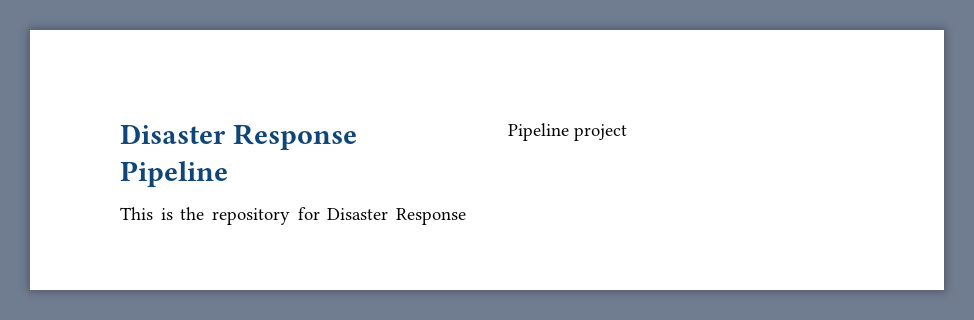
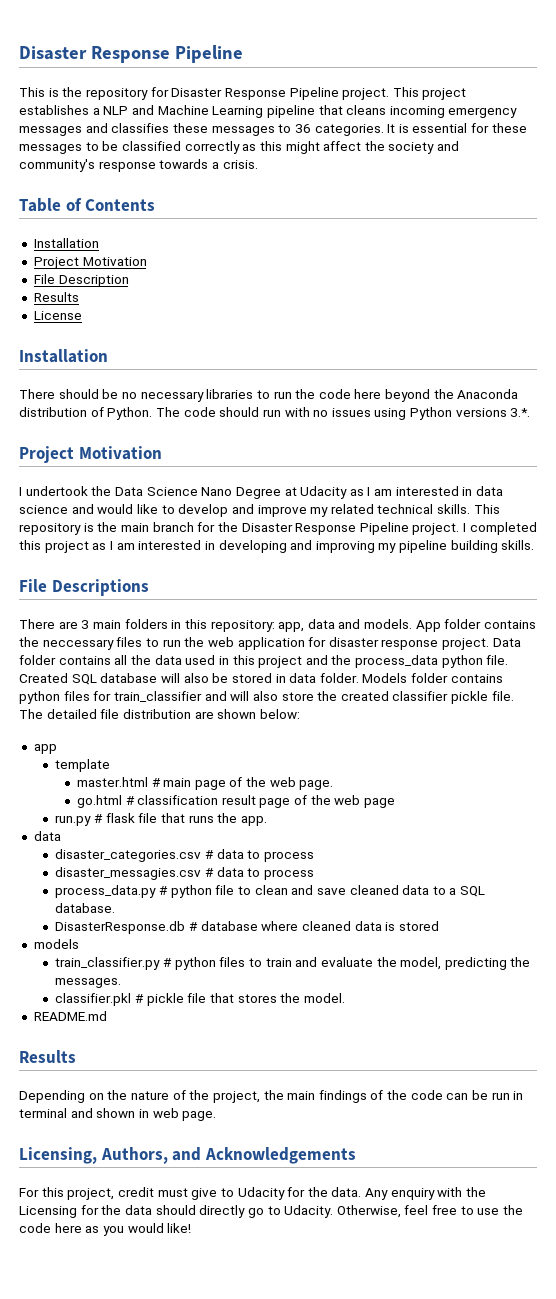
[574,124,627,141] project -> [342,87,467,100] [19,105,518,118] [19,123,527,136] [19,141,460,154] [19,159,258,172] [19,198,156,212] [33,238,99,248] [33,257,147,269] [33,274,129,287] [33,292,79,302] [33,311,82,320] [19,349,108,363] [19,389,519,402] [19,407,531,420] [19,446,162,463] [19,486,504,499] [19,504,500,517] [19,522,537,535] [19,540,535,553] [19,579,149,596] [19,619,537,632] [19,637,521,650] [19,655,509,668] [19,673,503,685] [19,691,514,704] [19,709,300,719] [33,744,57,754] [55,759,111,772] [76,777,334,790] [76,795,396,808] [55,813,267,826] [33,831,61,841] [55,849,314,862] [55,867,314,880] [55,885,486,898] [55,903,116,913] [55,921,439,934] [33,939,79,949] [55,957,531,970] [55,978,122,988] [55,993,345,1006] [33,1011,107,1021] [19,1050,76,1063] [19,1090,524,1103] [19,1108,217,1121] [19,1147,356,1164] [19,1187,487,1200] [19,1205,524,1218] [19,1223,192,1236] project. This project establishes a NLP and Machine Learning pipeline that cleans incoming emergency messages and classifies these messages to 36 categories. It is essential for these messages to be classified correctly as this might affect the society and community's response towards a crisis. // Table of Contents // Installation // Project Motivation // File Description // Results // License // Installation // There should be no necessary libraries to run the code here beyond the Anaconda distribution of Python. The code should run with no issues using Python versions 3.*. // Project Motivation // I undertook the Data Science Nano Degree at Udacity as I am interested in data science and would like to develop and improve my related technical skills. This repository is the main branch for the Disaster Response Pipeline project. I completed this project as I am interested in developing and improving my pipeline building skills. // File Descriptions // There are 3 main folders in this repository: app, data and models. App folder contains the neccessary files to run the web application for disaster response project. Data folder contains all the data used in this project and the process_data python file. Created SQL database will also be stored in data folder. Models folder contains python files for train_classifier and will also store the created classifier pickle file. The detailed file distribution are shown below: // app // template // master.html # main page of the web page. // go.html # classification result page of the web page // run.py # flask file that runs the app. // data // disaster_categories.csv # data to process // disaster_messagies.csv # data to process // process_data.py # python file to clean and save cleaned data to a SQL database. // DisasterResponse.db # database where cleaned data is stored // models // train_classifier.py # python files to train and evaluate the model, predicting the messages. // classifier.pkl # pickle file that stores the model. // README.md // Results // Depending on the nature of the project, the main findings of the code can be run in terminal and shown in web page. // Licensing, Authors, and Acknowledgements // For this project, credit must give to Udacity for the data. Any enquiry with the Licensing for the data should directly go to Udacity. Otherwise, feel free to use the code here as you would like!

